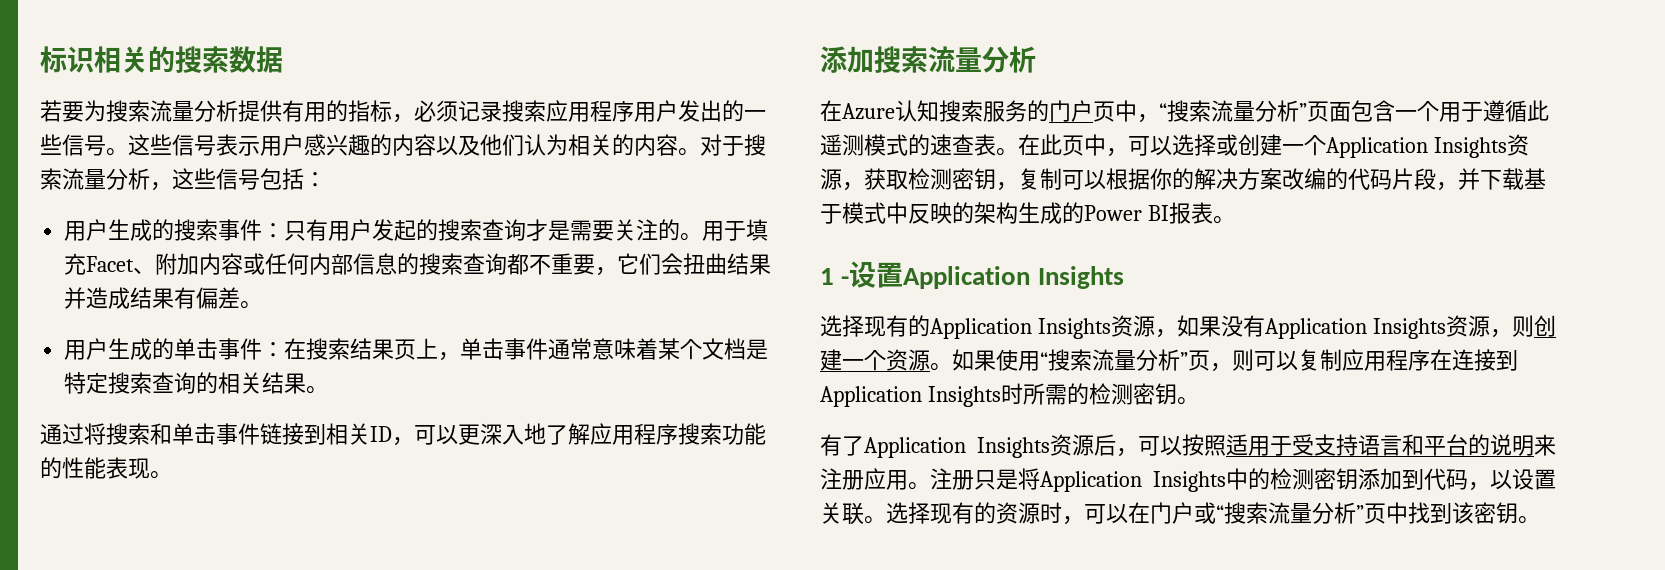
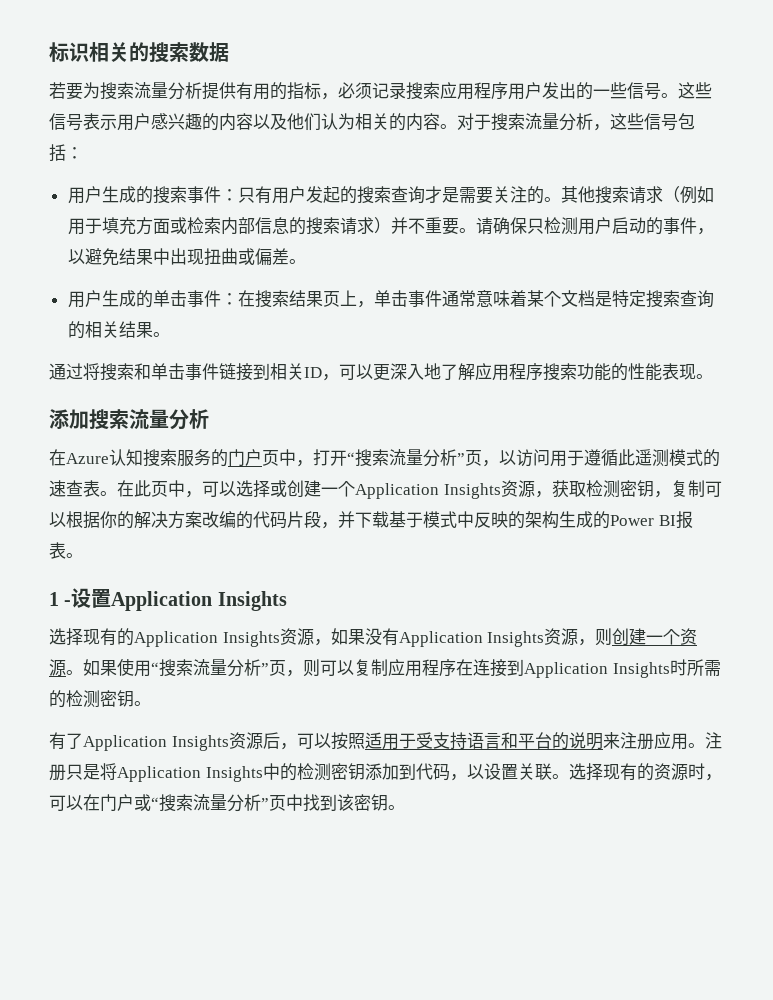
[702,219,769,241] [64,253,772,276] [64,287,197,309] 用于填充Facet、附加内容或任何内部信息的搜索查询都不重要，它们会扭曲结果并造成结果有 -> [560,186,714,204] [67,217,714,235] [67,248,255,266] 其他搜索请求（例如用于填充方面或检索内部信息的搜索请求）并不重要。请确保只检测用户启动的事件，以避免结果中出现扭曲或
[1159,100,1439,122] “搜索流量分析”页面包含一个 -> [313,449,550,467] 打开“搜索流量分析”页，以访问

